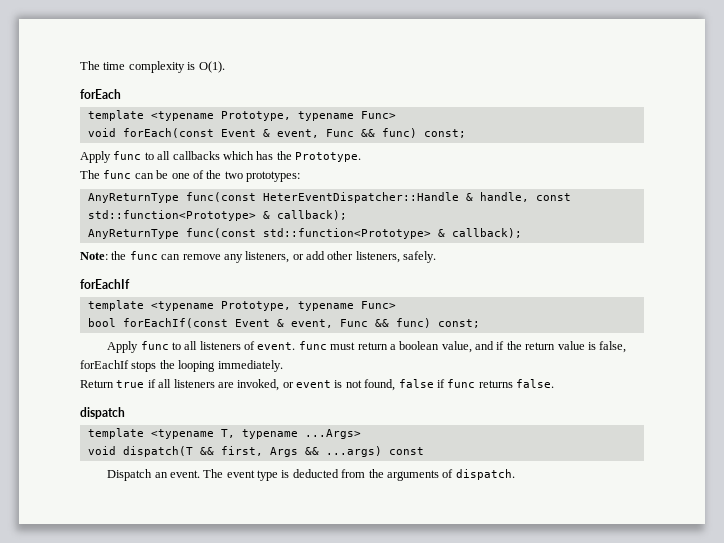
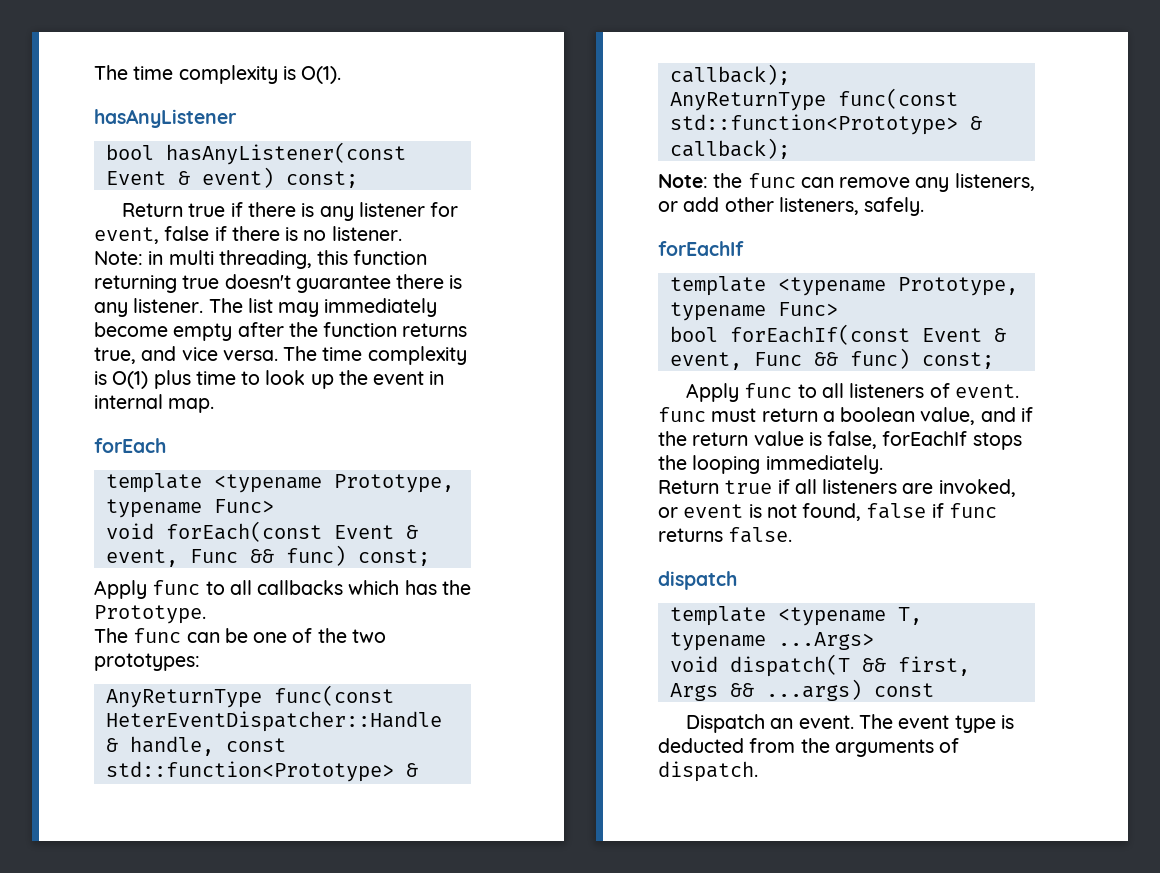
(225, 67) none -> [94,109,237,128] [105,142,406,165] [105,167,358,188] [122,202,459,221] [94,226,402,244] [94,250,428,269] [94,274,463,293] [94,298,438,317] [94,322,468,341] [94,346,467,365] [94,370,445,389] [94,394,215,413] // hasAnyListener // bool hasAnyListener(const Event & event) const; // Return true if there is any listener for event, false if there is no listener. // Note: in multi threading, this function returning true doesn't guarantee there is any listener. The list may immediately become empty after the function returns true, and vice versa. The time complexity is O(1) plus time to look up the event in internal map.

